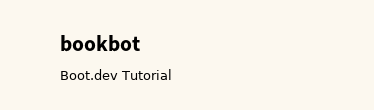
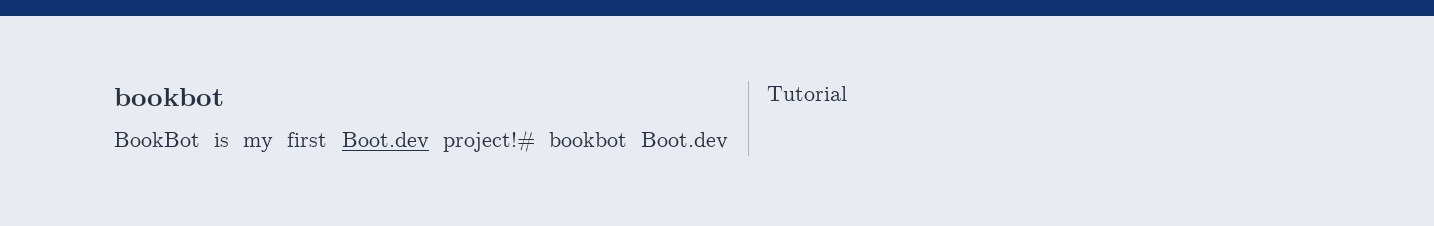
(140, 43) none -> [114,130,627,153] BookBot is my first Boot.dev project!# bookbot

